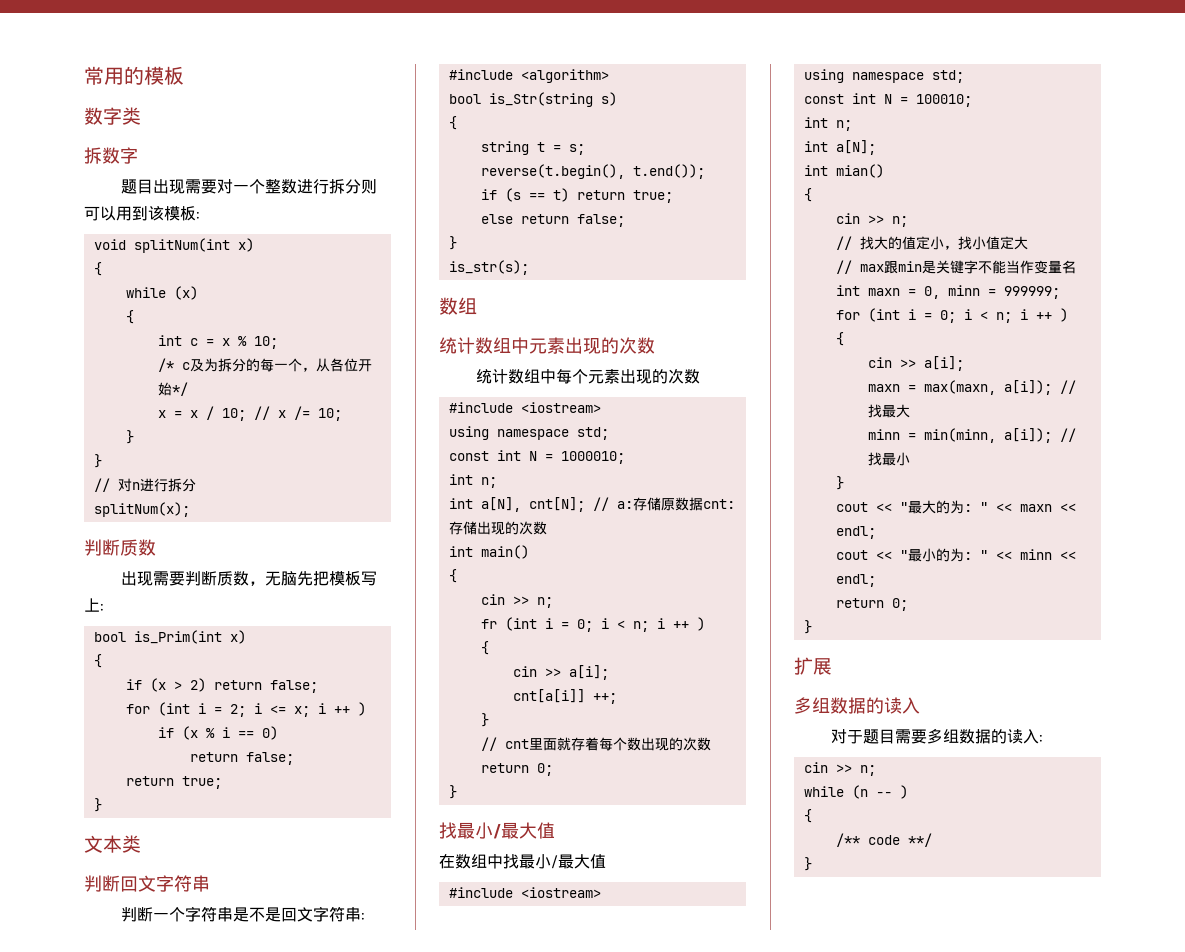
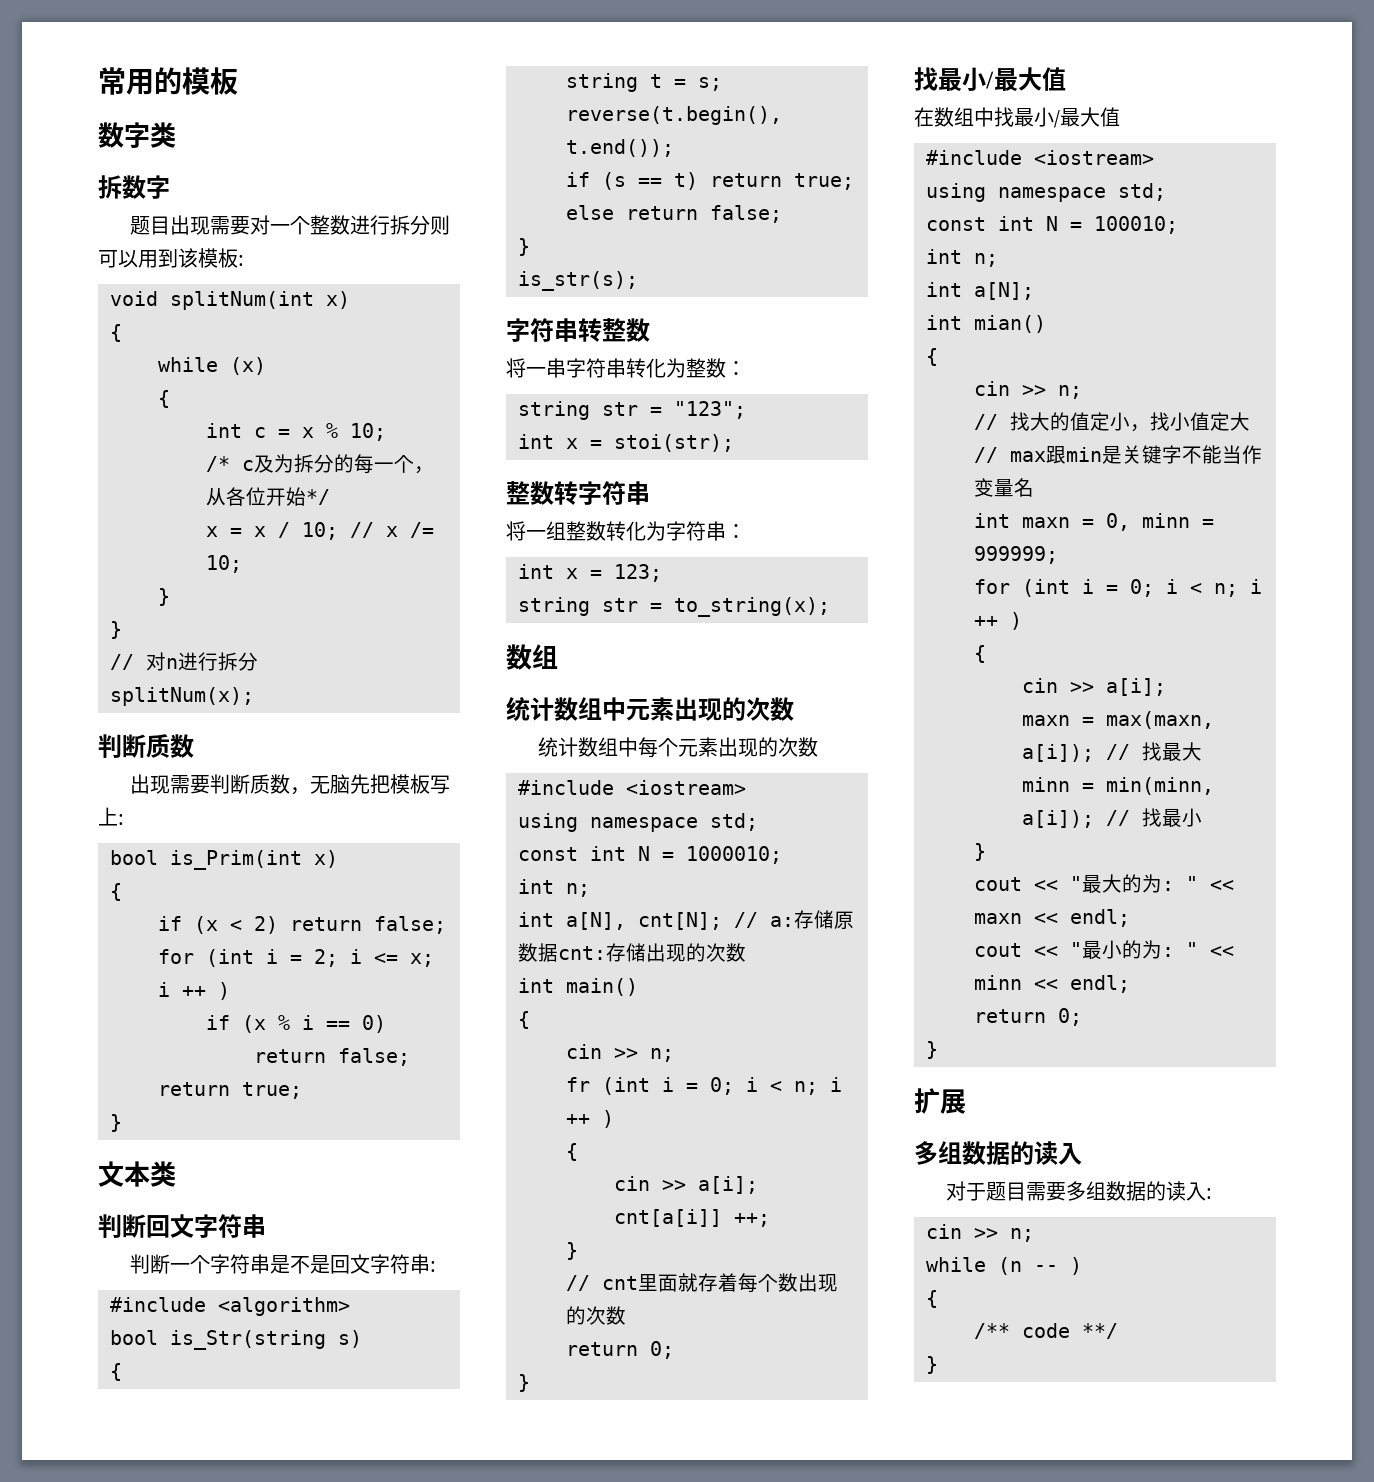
[173,681,182,690] > -> [230,920,242,931] <
(529, 267) none -> [506,318,650,342] [506,358,746,378] [518,401,746,420] [518,434,734,452] [506,481,650,505] [506,521,746,541] [518,564,662,582] [518,597,830,617] // 字符串转整数 // 将一串字符串转化为整数： // string str = "123"; // int x = stoi(str); // 整数转字符串 // 将一组整数转化为字符串： // int x = 123; // string str = to_string(x);

